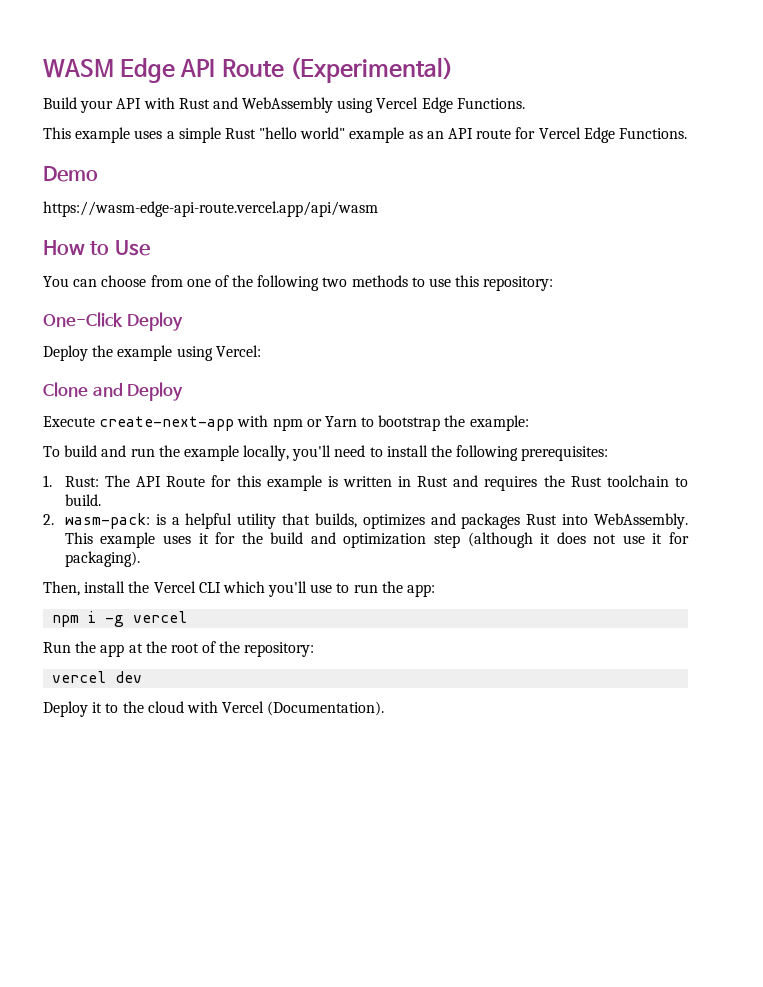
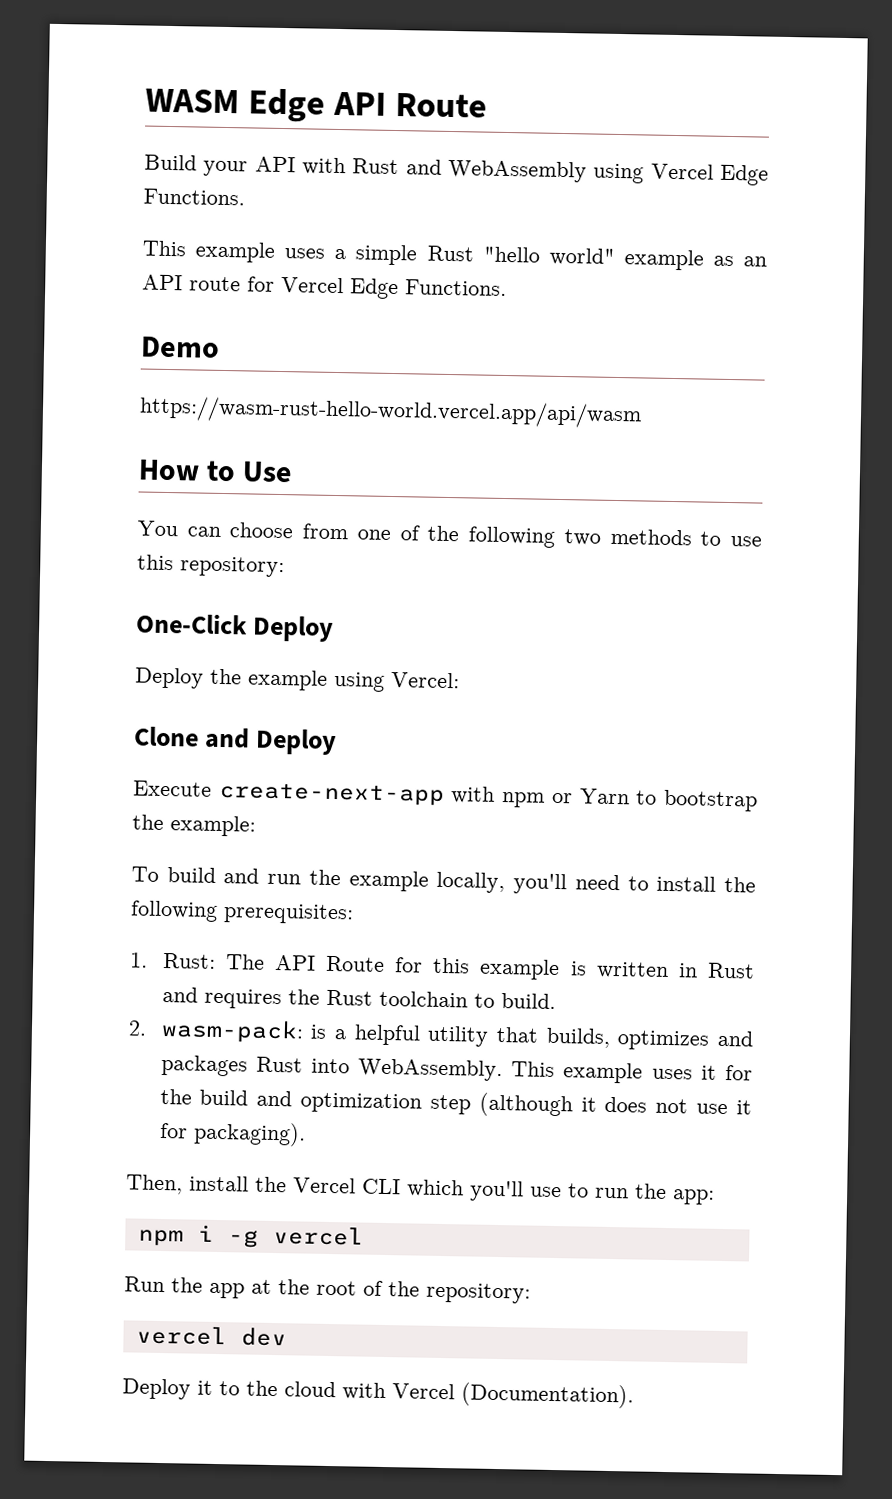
[289,57,453,83] (Experimental) -> (488, 105) none
[43,201,378,217] https://wasm-edge-api-route.vercel.app/api/wasm -> [139,395,642,429] https://wasm-rust-hello-world.vercel.app/api/wasm

